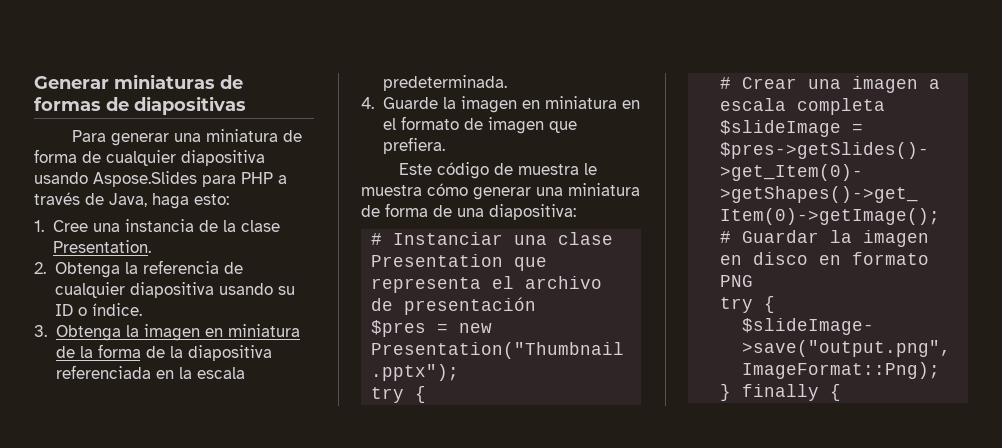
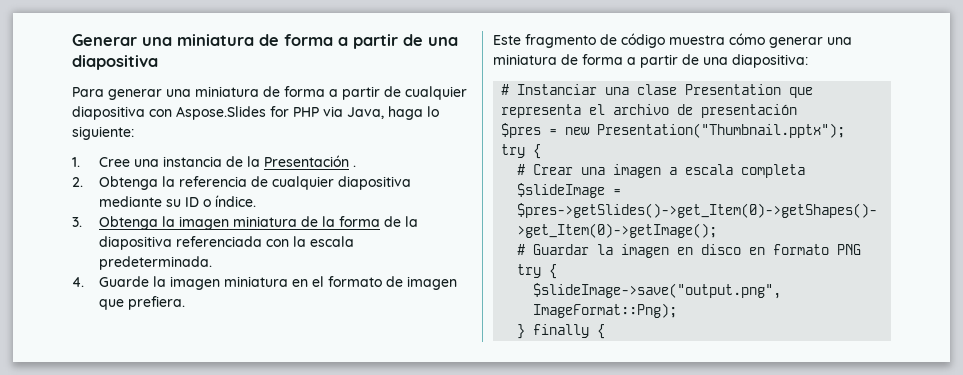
[114,74,243,89] [34,96,246,115] miniaturas de formas de diapositivas -> [142,34,458,49] [72,55,158,70] una miniatura de forma a partir de una diapositiva
[82,150,265,166] [34,171,287,187] [34,192,229,209] de cualquier diapositiva usando Aspose.Slides para PHP a través de Java, haga esto: -> [329,86,467,100] [72,106,439,120] [72,126,134,140] a partir de cualquier diapositiva con Aspose.Slides for PHP via Java, haga lo siguiente:
[241,220,281,232] [53,240,152,253] clase Presentation. -> [263,155,356,167] Presentación .
[218,283,273,295] usando -> [98,196,162,207] mediante
[204,328,223,337] en -> (229, 223) none
[155,370,174,379] en -> [265,239,289,247] con
[521,100,540,109] en -> (220, 283) none
[437,162,598,179] código de muestra le -> [525,33,665,48] fragmento de código
(428, 210) none -> [627,54,678,68] a partir

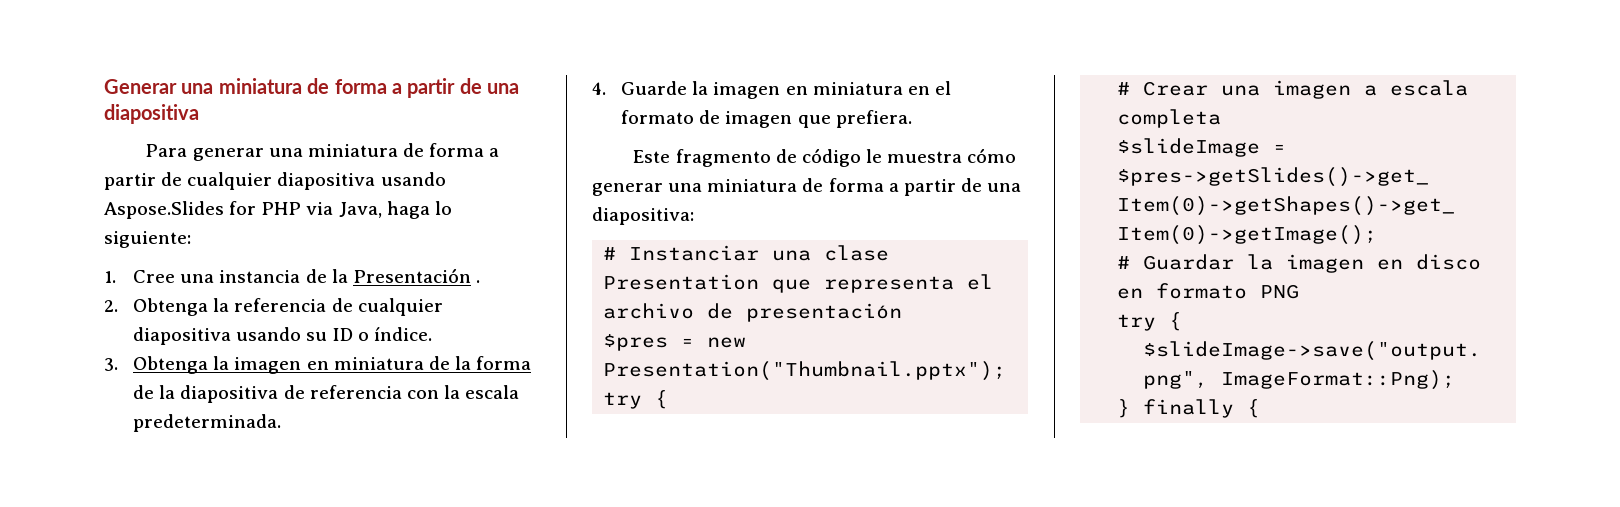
[149,109,172,117] con -> [380,172,446,186] usando
[98,196,162,207] mediante -> [236,327,302,341] usando
(229, 223) none -> [306,361,329,370] en
[175,236,262,247] referenciada -> [283,385,402,399] de referencia
(220, 283) none -> [785,86,808,95] en
(665, 40) none -> [865,149,882,163] le

